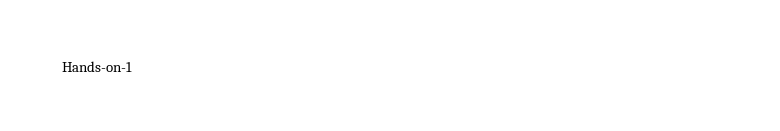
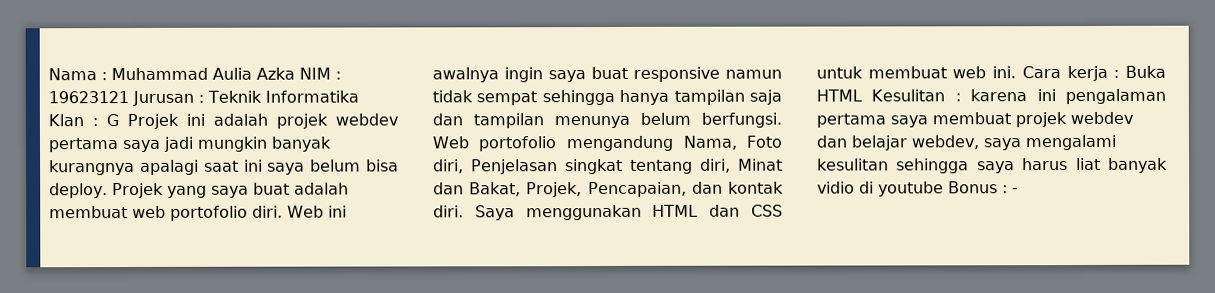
[62,61,132,72] Hands-on-1 -> [48,67,341,81] [48,90,359,106] [48,113,398,130] [48,136,332,153] [49,159,399,176] [49,182,349,199] [49,205,347,221] [432,66,782,83] [432,89,782,106] [432,112,782,129] [432,135,783,152] [433,158,783,175] [433,181,784,198] [433,204,783,221] [816,65,1166,82] [816,88,1166,105] [816,111,1133,128] [816,134,1117,151] [817,157,1168,174] [817,181,1019,197] Nama : Muhammad Aulia Azka NIM : 19623121 Jurusan : Teknik Informatika Klan : G Projek ini adalah projek webdev pertama saya jadi mungkin banyak kurangnya apalagi saat ini saya belum bisa deploy. Projek yang saya buat adalah membuat web portofolio diri. Web ini awalnya ingin saya buat responsive namun tidak sempat sehingga hanya tampilan saja dan tampilan menunya belum berfungsi. Web portofolio mengandung Nama, Foto diri, Penjelasan singkat tentang diri, Minat dan Bakat, Projek, Pencapaian, dan kontak diri. Saya menggunakan HTML dan CSS untuk membuat web ini. Cara kerja : Buka HTML Kesulitan : karena ini pengalaman pertama saya membuat projek webdev dan belajar webdev, saya mengalami kesulitan sehingga saya harus liat banyak vidio di youtube Bonus : -

